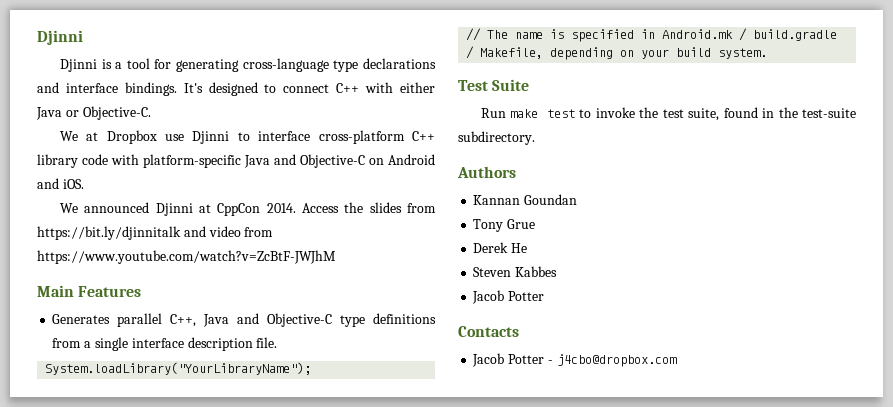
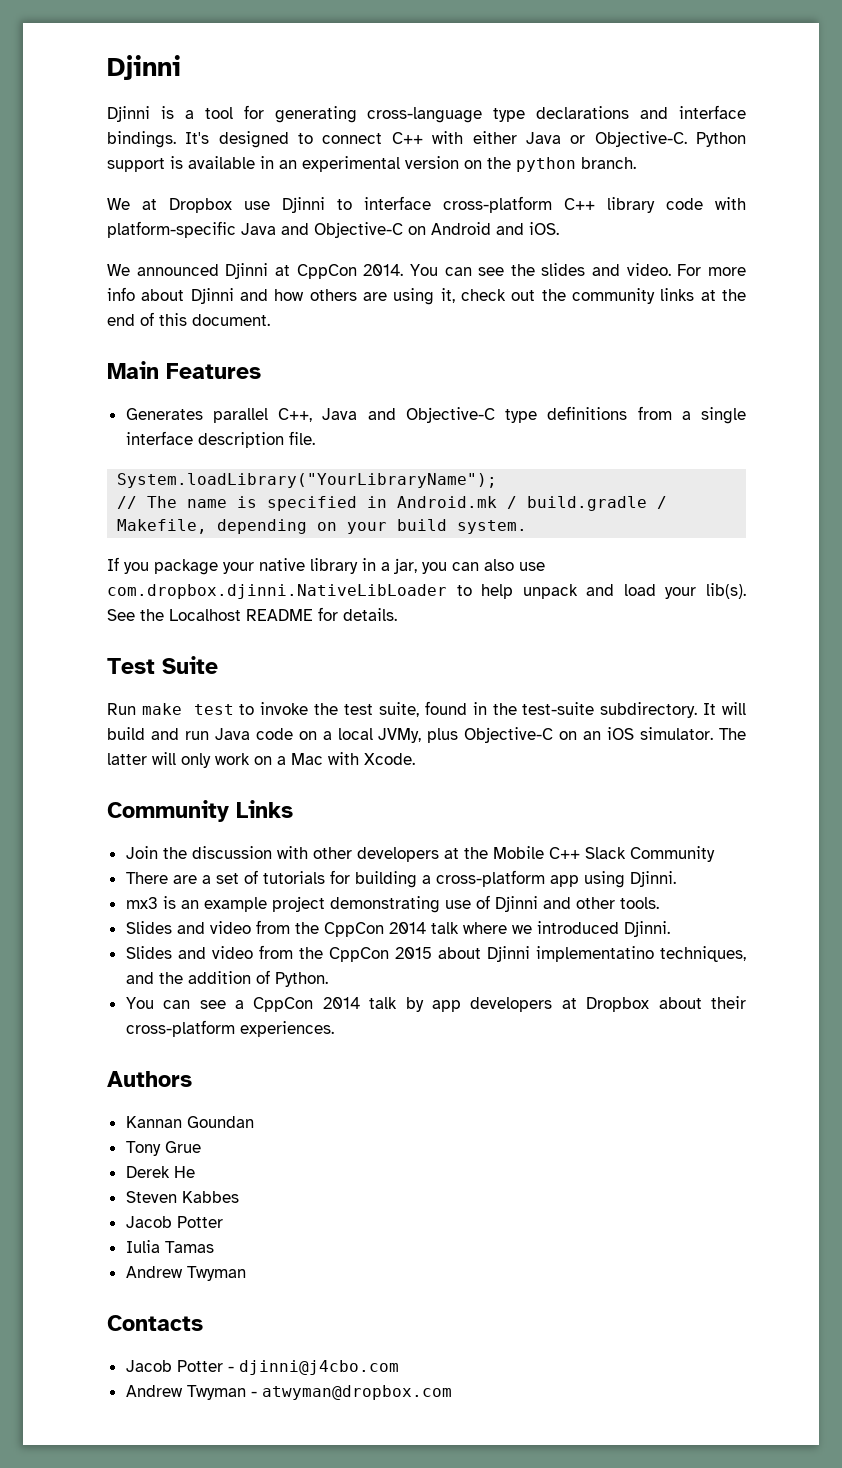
(151, 113) none -> [696,132,747,147] [107,156,636,172] Python support is available in an experimental version on the python branch.
[301,202,436,213] [37,226,274,240] [37,250,336,264] Access the slides from https://bit.ly/djinnitalk and video from https://www.youtube.com/watch?v=ZcBtF-JWJhM -> [409,263,746,276] [107,287,746,305] [107,312,270,326] You can see the slides and video. For more info about Djinni and how others are using it, check out the community links at the end of this document.
(768, 53) none -> [107,557,545,575] [107,583,746,599] [107,607,397,621] // If you package your native library in a jar, you can also use com.dropbox.djinni.NativeLibLoader to help unpack and load your lib(s). See the Localhost README for details.
(535, 138) none -> [703,702,747,715] [107,727,746,743] [107,752,415,768] [107,800,293,822] [125,846,715,862] [125,870,676,888] [125,895,659,913] [125,920,670,937] [125,945,746,962] [125,970,328,987] [125,996,746,1012] [125,1020,334,1037] It will build and run Java code on a local JVMy, plus Objective-C on an iOS simulator. The latter will only work on a Mac with Xcode. // Community Links // Join the discussion with other developers at the Mobile C++ Slack Community // There are a set of tutorials for building a cross-platform app using Djinni. // mx3 is an example project demonstrating use of Djinni and other tools. // Slides and video from the CppCon 2014 talk where we introduced Djinni. // Slides and video from the CppCon 2015 about Djinni implementatino techniques, and the addition of Python. // You can see a CppCon 2014 talk by app developers at Dropbox about their cross-platform experiences.
(545, 296) none -> [125,1240,214,1253] [125,1266,246,1281] // Iulia Tamas // Andrew Twyman
[556,354,677,367] j4cbo@dropbox.com -> [238,1360,399,1375] [125,1385,452,1400] djinni@j4cbo.com // Andrew Twyman - atwyman@dropbox.com

